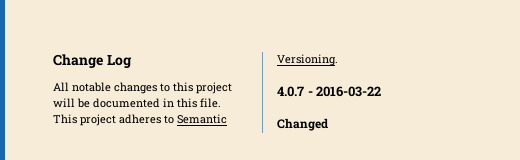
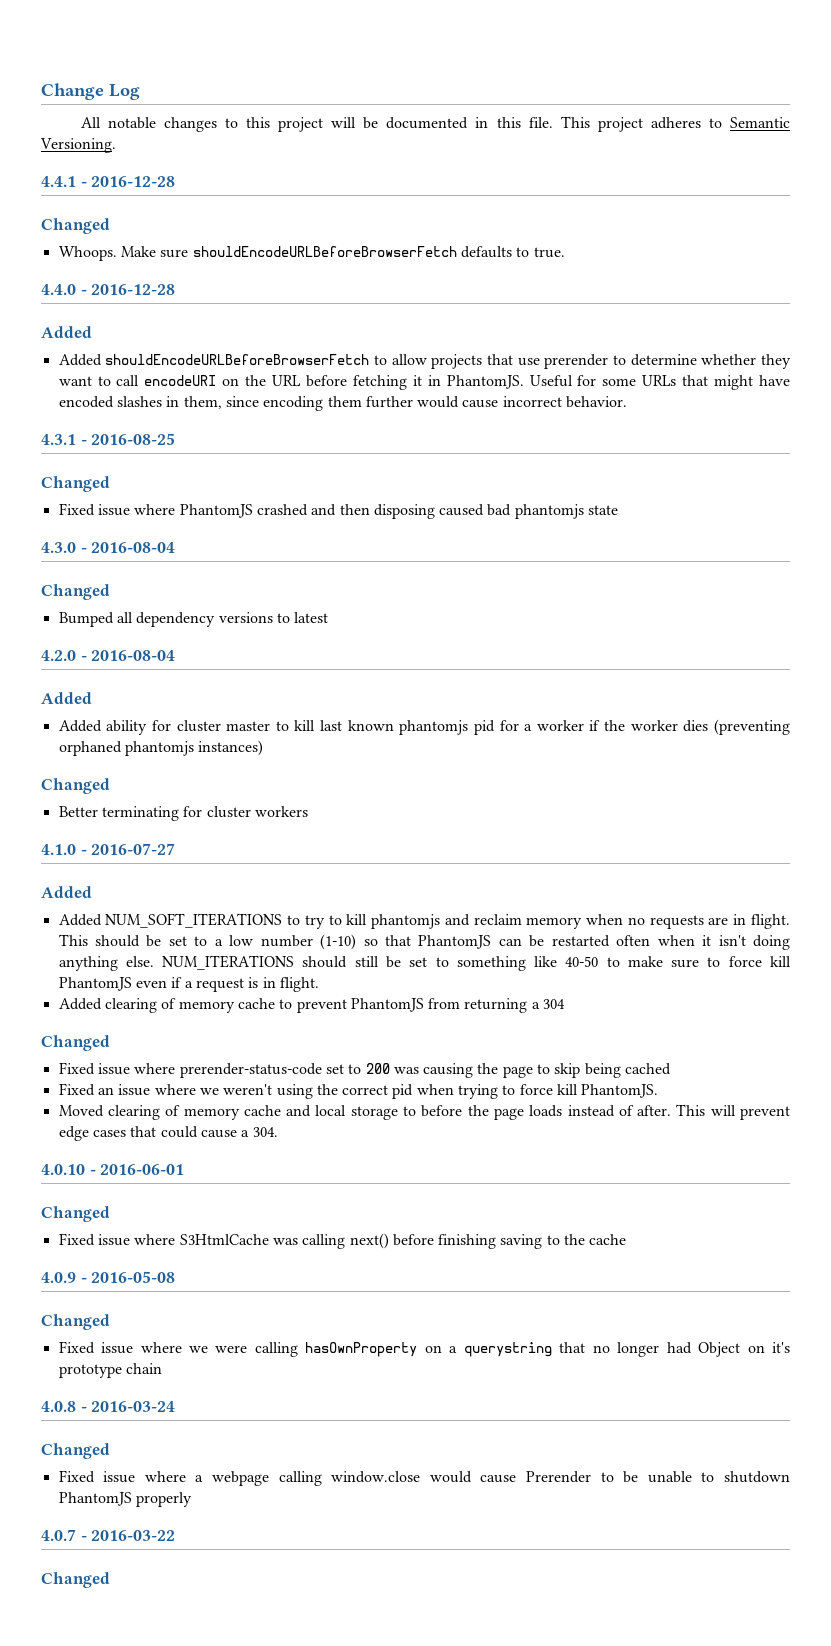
(338, 60) none -> [41,176,176,187] [41,218,110,234] [58,246,565,261] [41,284,176,295] [41,326,92,338] [58,354,791,369] [58,375,791,390] [58,396,628,411] [41,433,176,445] [41,476,110,492] [58,503,619,519] [41,542,176,553] [41,584,110,600] [58,612,329,627] [41,650,176,661] [41,692,92,704] [58,719,790,735] [58,740,264,756] [41,778,110,794] [58,806,308,821] [41,843,176,855] [41,886,92,898] [58,913,790,929] [58,934,791,950] [58,955,791,971] [58,977,319,992] [58,998,566,1013] [41,1035,110,1051] [58,1062,672,1078] [58,1083,659,1099] [58,1104,790,1120] [58,1126,278,1141] [41,1164,185,1175] [41,1206,110,1222] [58,1233,627,1249] [41,1271,176,1283] [41,1314,110,1330] [58,1341,790,1357] [58,1363,162,1378] [41,1401,176,1412] [41,1443,110,1459] [58,1470,791,1486] [58,1492,192,1507] // 4.4.1 - 2016-12-28 // Changed // Whoops. Make sure shouldEncodeURLBeforeBrowserFetch defaults to true. // 4.4.0 - 2016-12-28 // Added // Added shouldEncodeURLBeforeBrowserFetch to allow projects that use prerender to determine whether they want to call encodeURI on the URL before fetching it in PhantomJS. Useful for some URLs that might have encoded slashes in them, since encoding them further would cause incorrect behavior. // 4.3.1 - 2016-08-25 // Changed // Fixed issue where PhantomJS crashed and then disposing caused bad phantomjs state // 4.3.0 - 2016-08-04 // Changed // Bumped all dependency versions to latest // 4.2.0 - 2016-08-04 // Added // Added ability for cluster master to kill last known phantomjs pid for a worker if the worker dies (preventing orphaned phantomjs instances) // Changed // Better terminating for cluster workers // 4.1.0 - 2016-07-27 // Added // Added NUM_SOFT_ITERATIONS to try to kill phantomjs and reclaim memory when no requests are in flight. This should be set to a low number (1-10) so that PhantomJS can be restarted often when it isn't doing anything else. NUM_ITERATIONS should still be set to something like 40-50 to make sure to force kill PhantomJS even if a request is in flight. // Added clearing of memory cache to prevent PhantomJS from returning a 304 // Changed // Fixed issue where prerender-status-code set to 200 was causing the page to skip being cached // Fixed an issue where we weren't using the correct pid when trying to force kill PhantomJS. // Moved clearing of memory cache and local storage to before the page loads instead of after. This will prevent edge cases that could cause a 304. // 4.0.10 - 2016-06-01 // Changed // Fixed issue where S3HtmlCache was calling next() before finishing saving to the cache // 4.0.9 - 2016-05-08 // Changed // Fixed issue where we were calling hasOwnProperty on a querystring that no longer had Object on it's prototype chain // 4.0.8 - 2016-03-24 // Changed // Fixed issue where a webpage calling window.close would cause Prerender to be unable to shutdown PhantomJS properly

